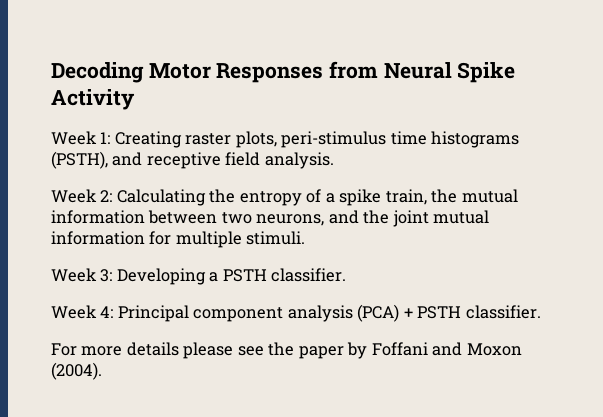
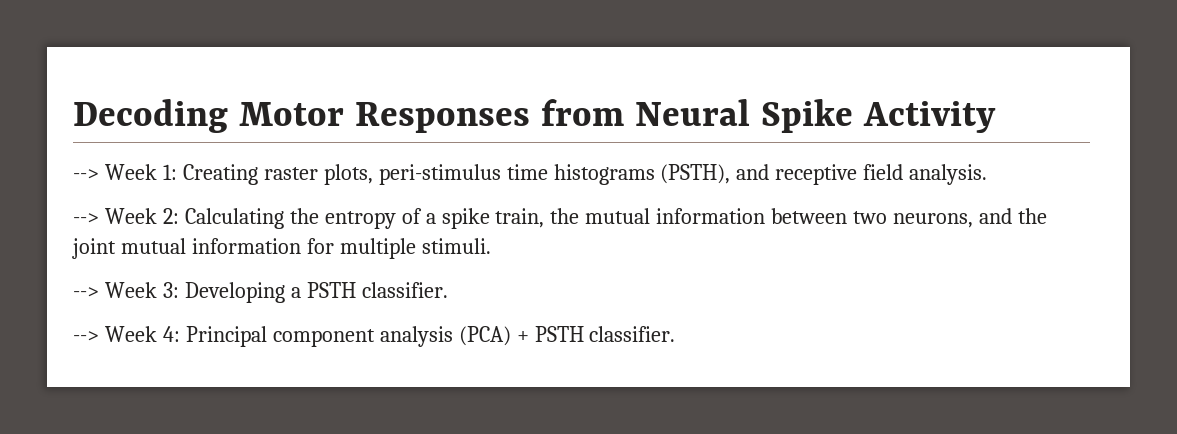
(135, 99) none -> [73,169,99,180] -->
(334, 160) none -> [73,213,99,224] -->
(306, 238) none -> [73,287,99,298] -->
(347, 275) none -> [73,331,99,342] -->
[51,342,522,359] [51,362,102,380] // For more details please see the paper by Foffani and Moxon (2004). -> (676, 334) none

